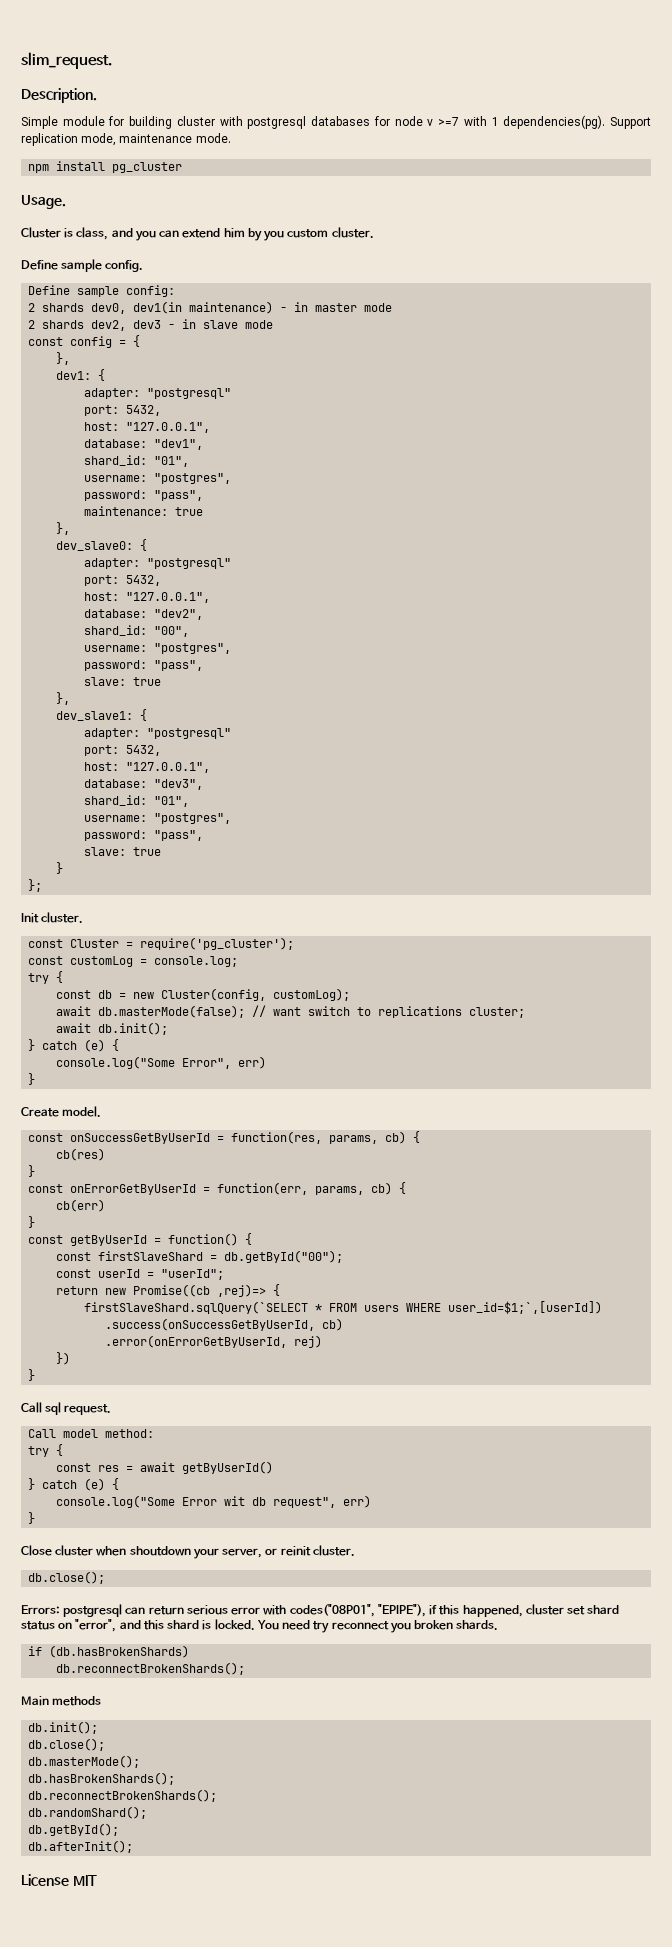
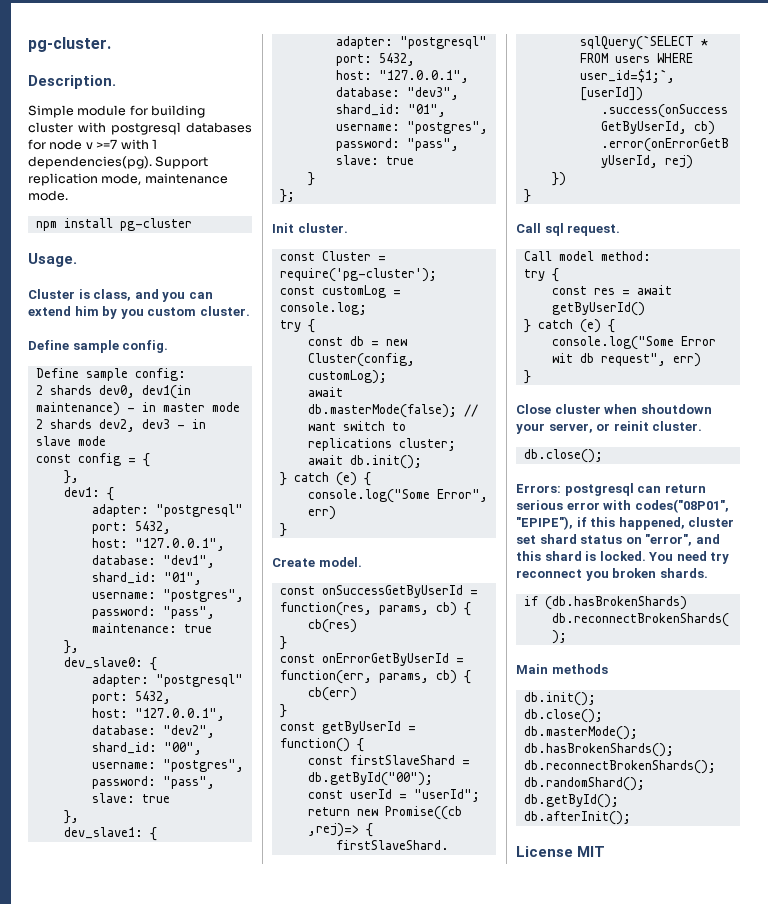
[21,52,112,69] slim_request. -> [28,37,111,52] pg-cluster.
[112,162,183,173] pg_cluster -> [119,218,192,231] pg-cluster
[140,937,295,950] require('pg_cluster'); -> [279,268,437,282] require('pg-cluster');

